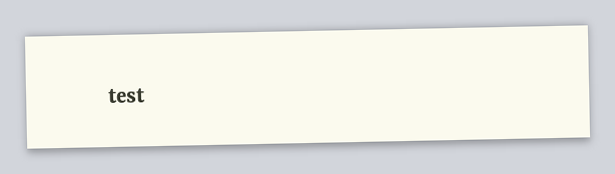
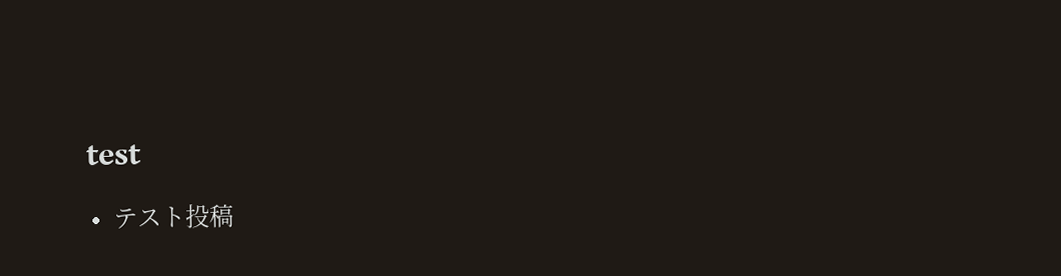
(146, 96) none -> [113,203,235,229] // テスト投稿

